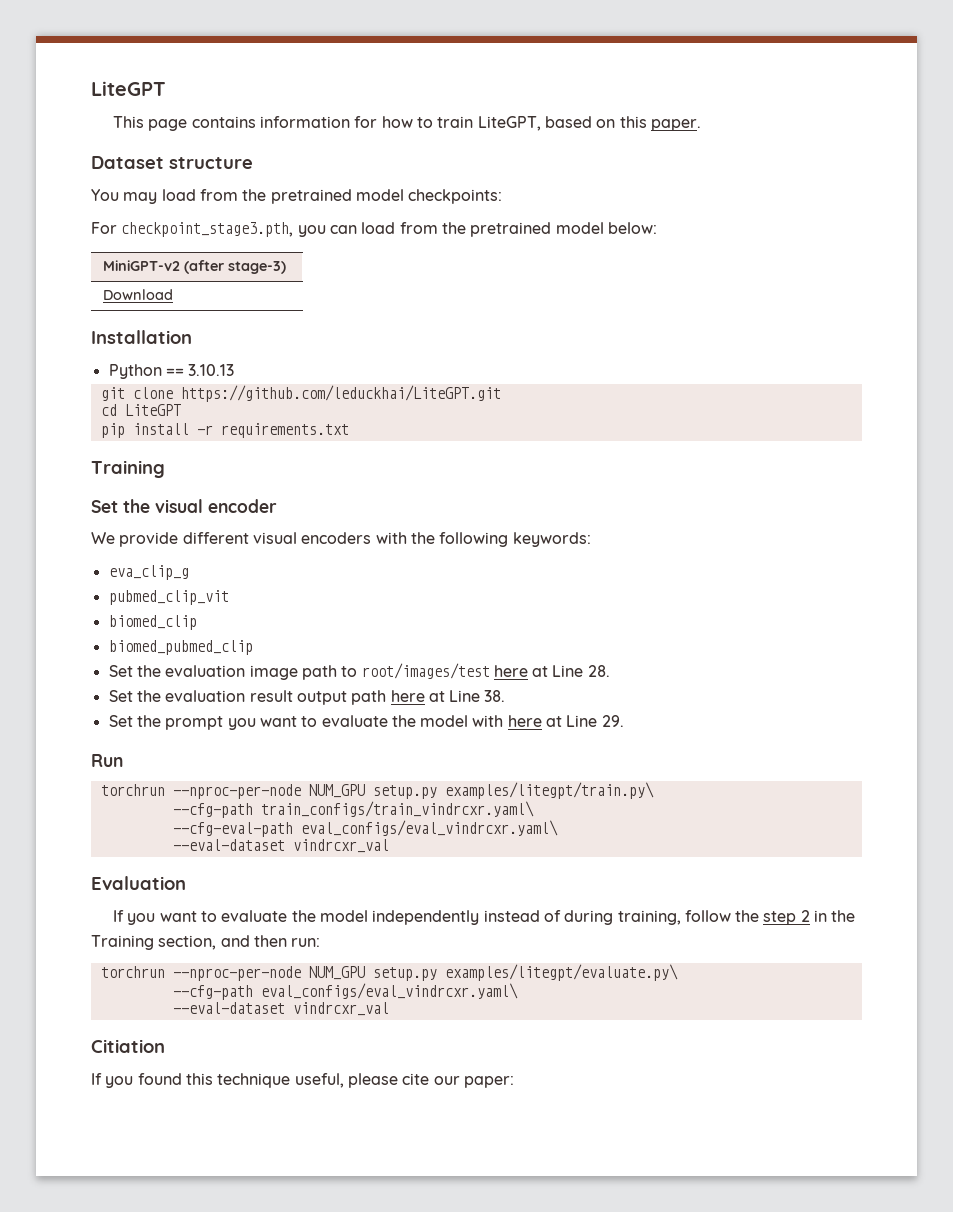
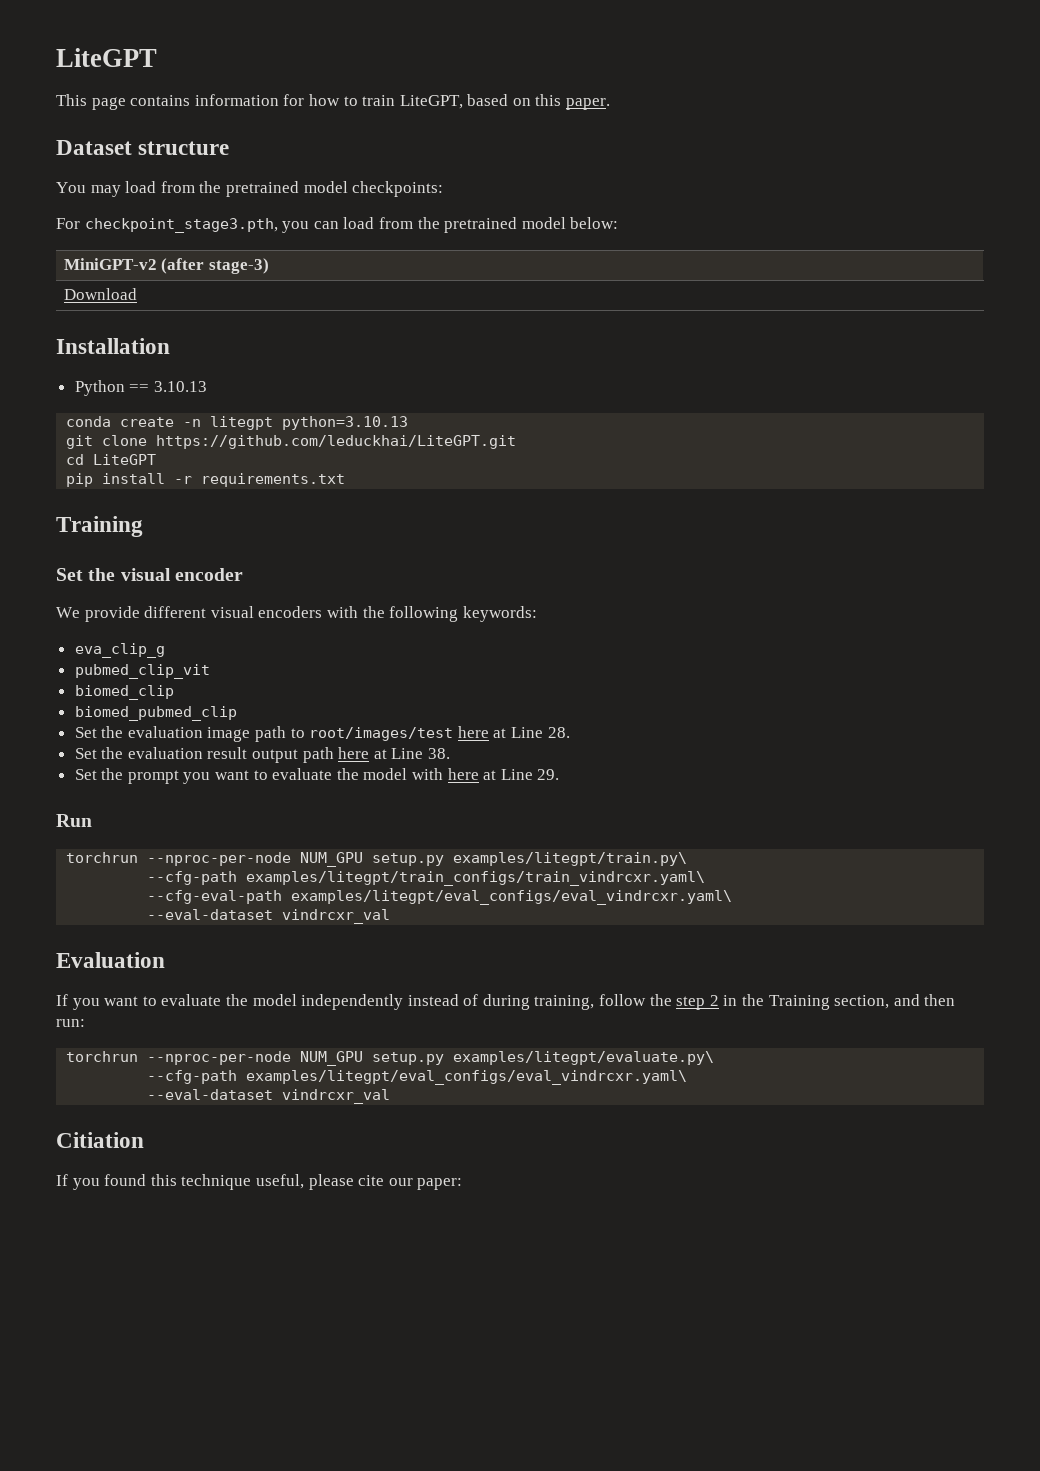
(235, 370) none -> [66,416,409,430] // conda create -n litegpt python=3.10.13
[260,801,534,817] train_configs/train_vindrcxr.yaml\ -> [246,871,706,886] examples/litegpt/train_configs/train_vindrcxr.yaml\
[300,820,558,836] eval_configs/eval_vindrcxr.yaml\ -> [291,890,733,905] examples/litegpt/eval_configs/eval_vindrcxr.yaml\
[260,983,518,999] eval_configs/eval_vindrcxr.yaml\ -> [246,1070,688,1085] examples/litegpt/eval_configs/eval_vindrcxr.yaml\

